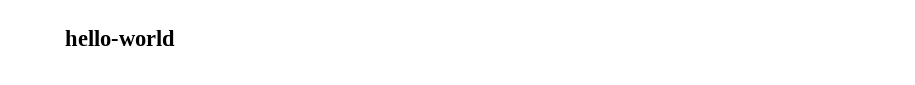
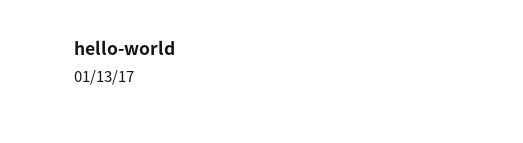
(175, 38) none -> [74,70,134,85] // 01/13/17

